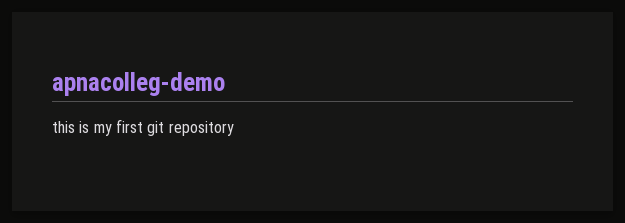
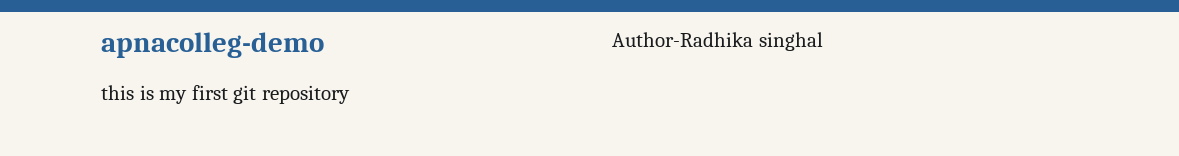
(234, 128) none -> [612,32,823,51] // Author-Radhika singhal

